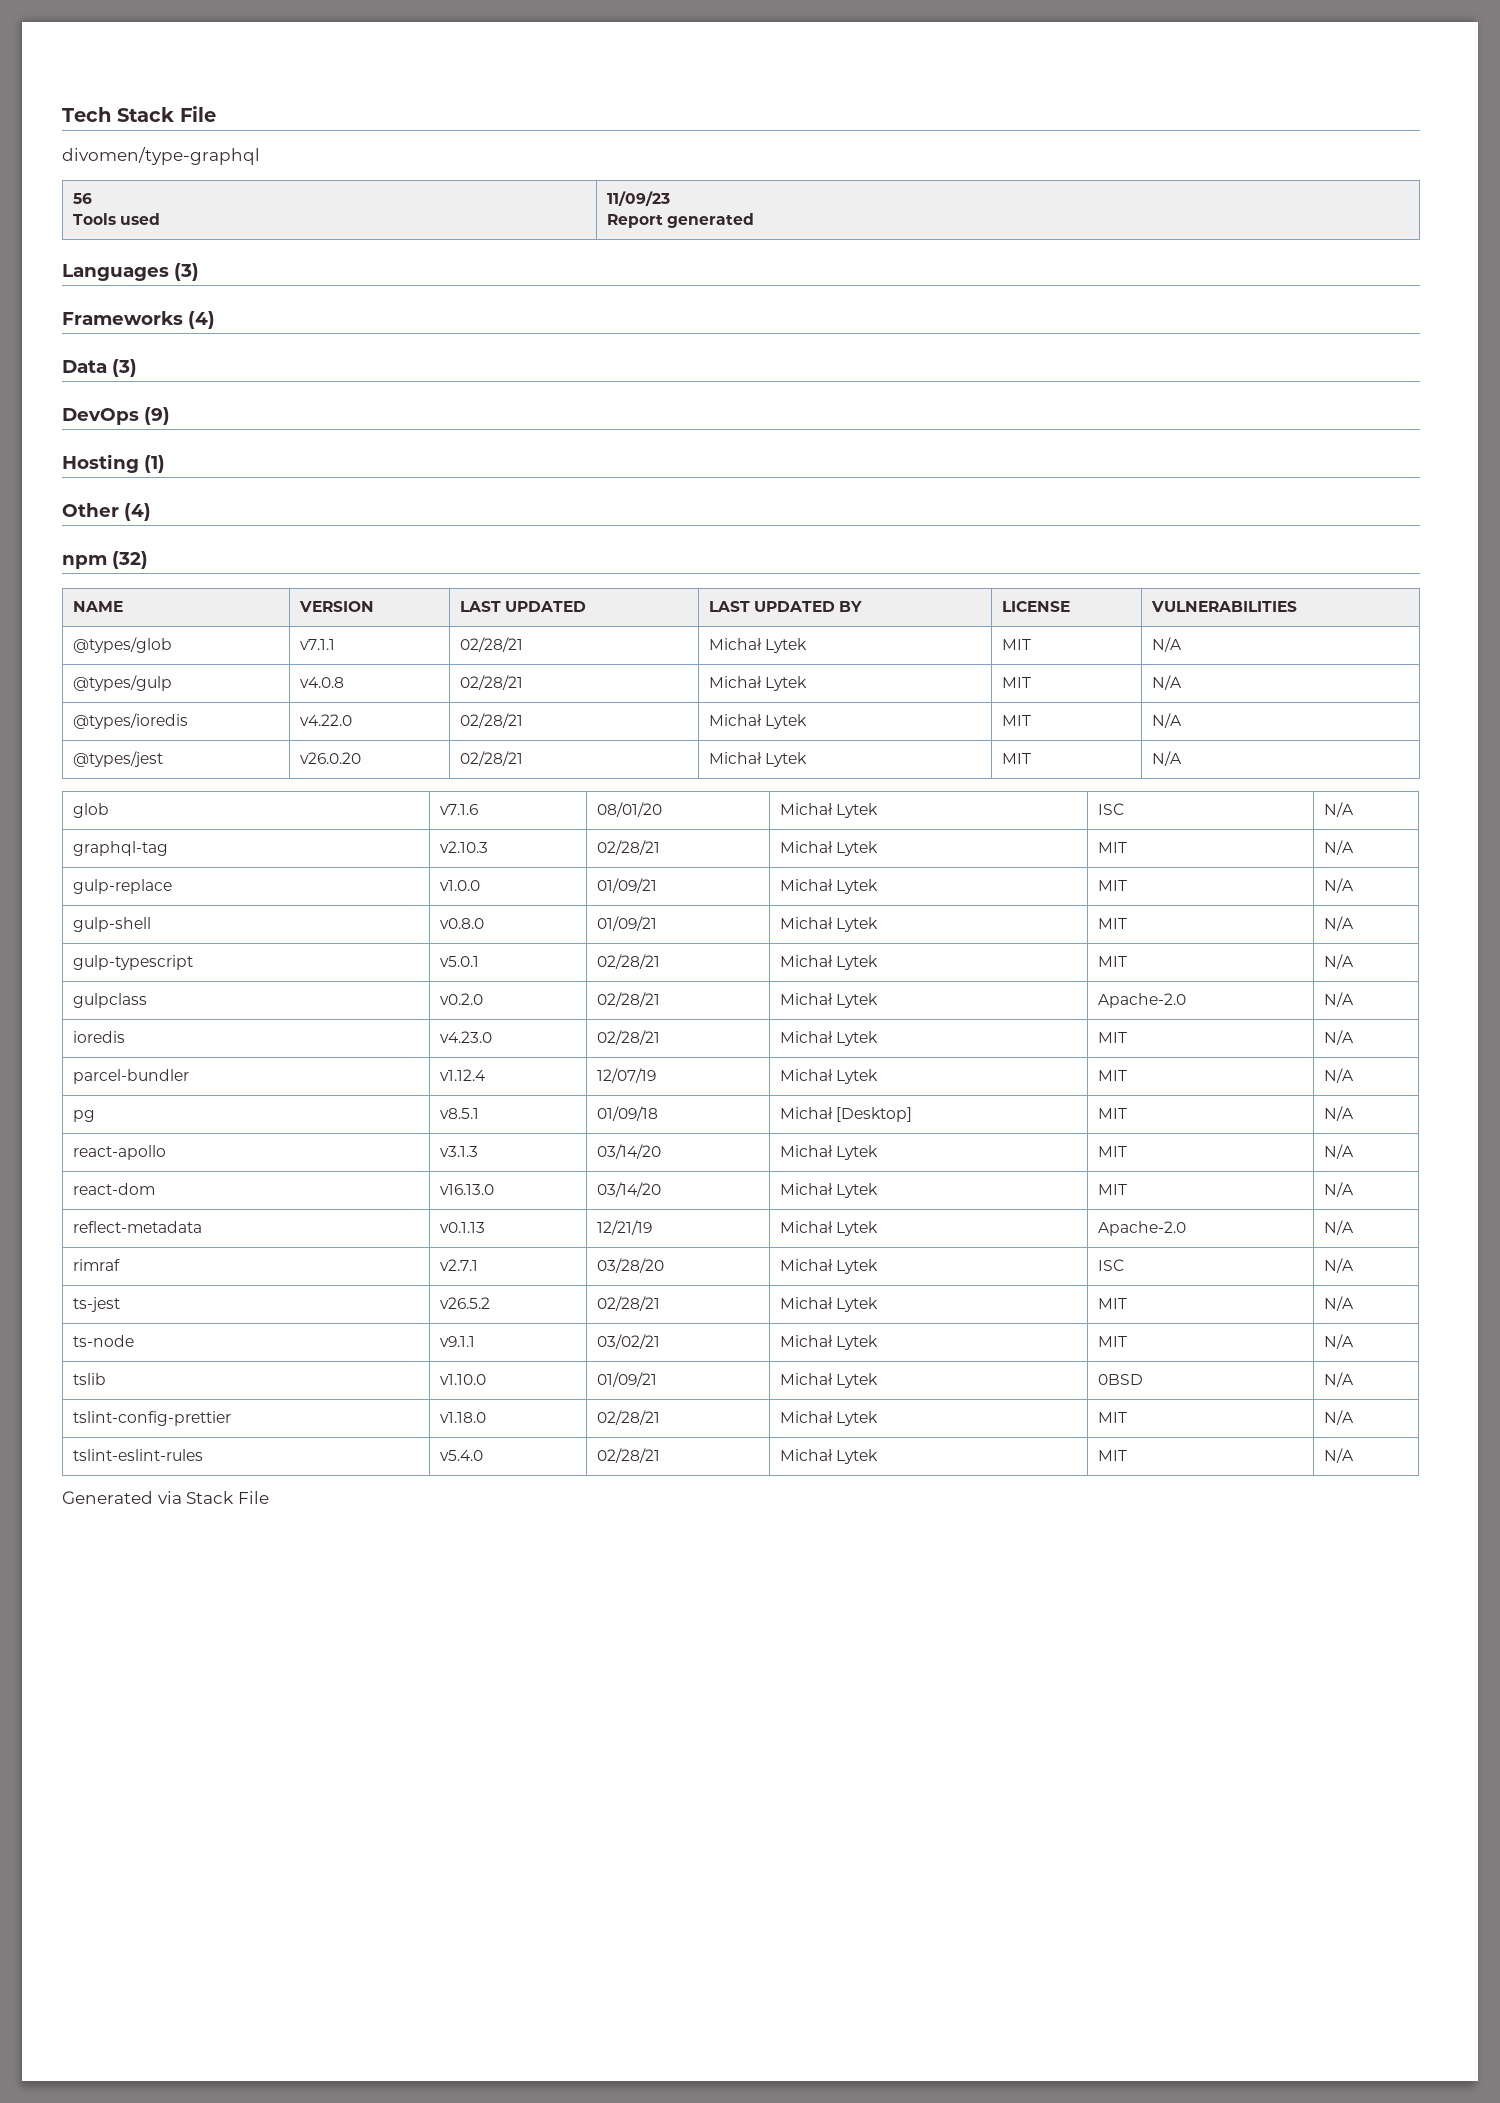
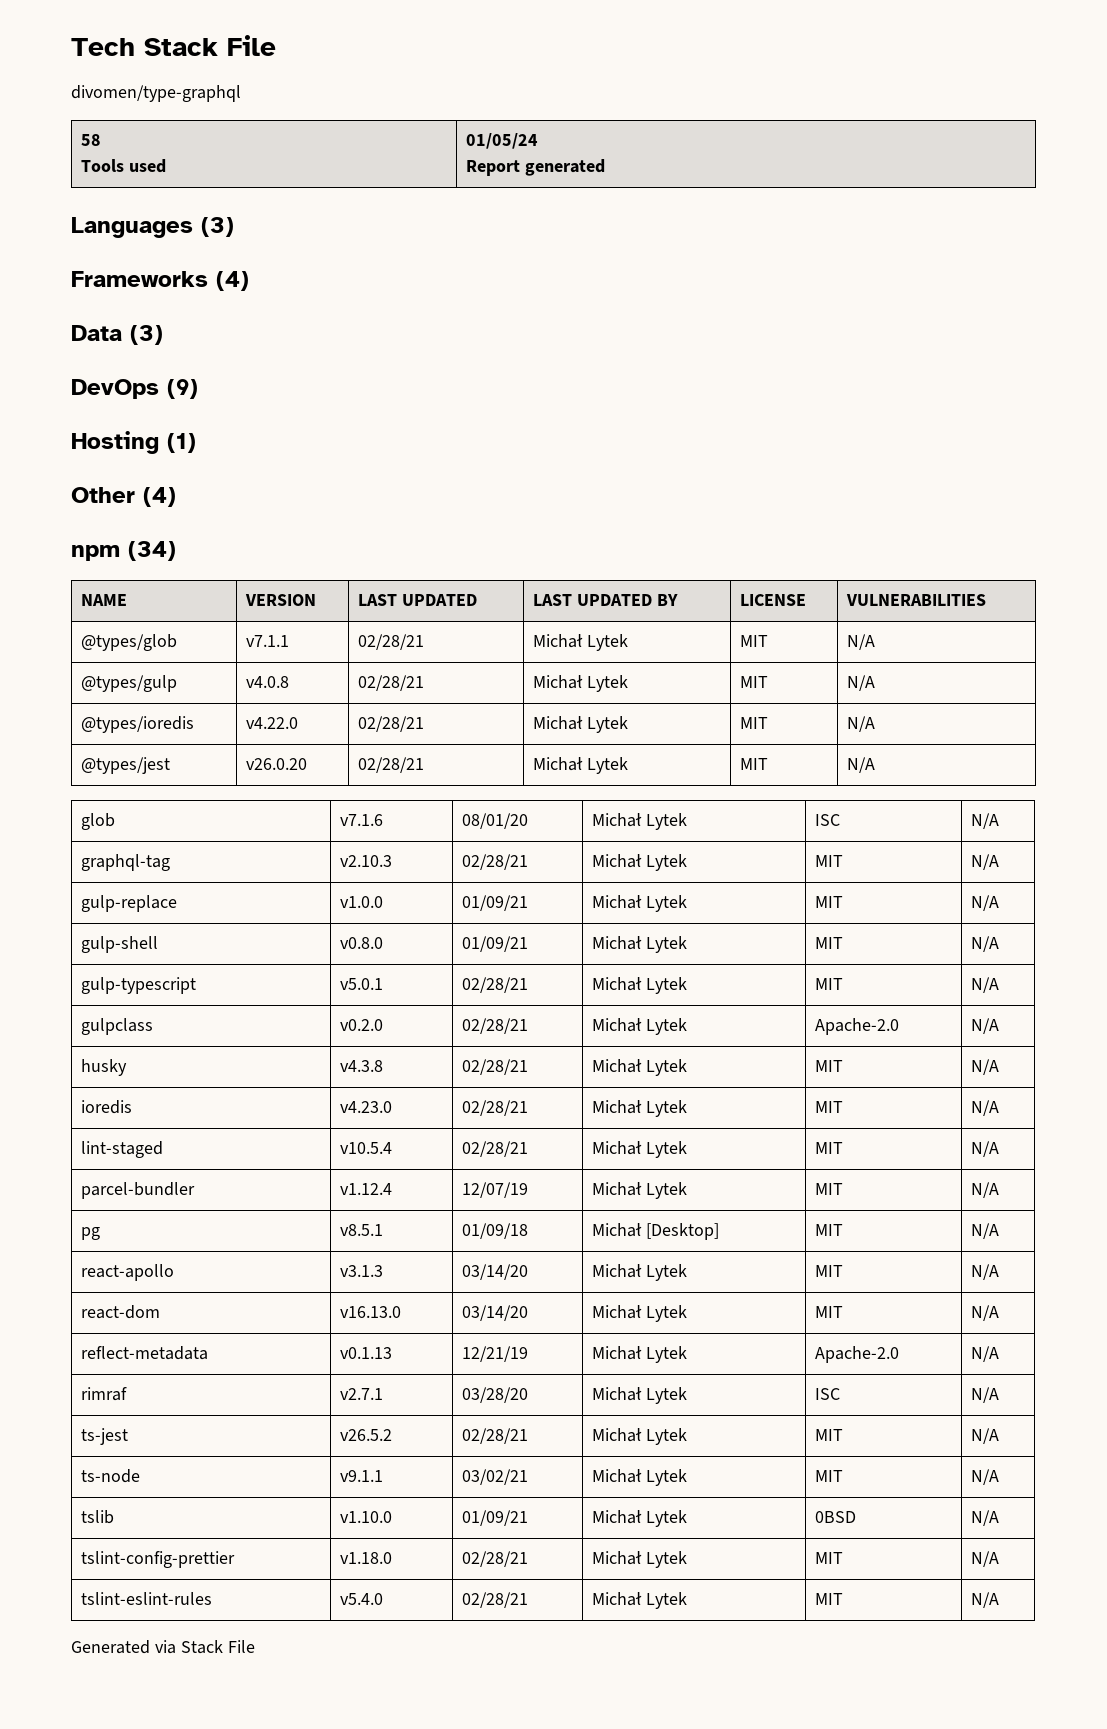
[73,193,93,204] 56 -> [81,134,102,146] 58
[607,191,671,206] 11/09/23 -> [466,133,539,149] 01/05/24
[112,551,148,569] (32) -> [128,541,176,561] (34)
(1355, 999) none -> [81,1059,128,1076] [340,1060,384,1072] [462,1059,529,1075] [592,1059,687,1076] [815,1060,844,1072] [971,1059,1000,1075] // husky | v4.3.8 | 02/28/21 | Michał Lytek | MIT | N/A
(1355, 1037) none -> [81,1141,164,1158] [340,1142,393,1154] [462,1141,529,1157] [592,1141,687,1158] [815,1142,844,1154] [971,1141,1000,1157] // lint-staged | v10.5.4 | 02/28/21 | Michał Lytek | MIT | N/A

